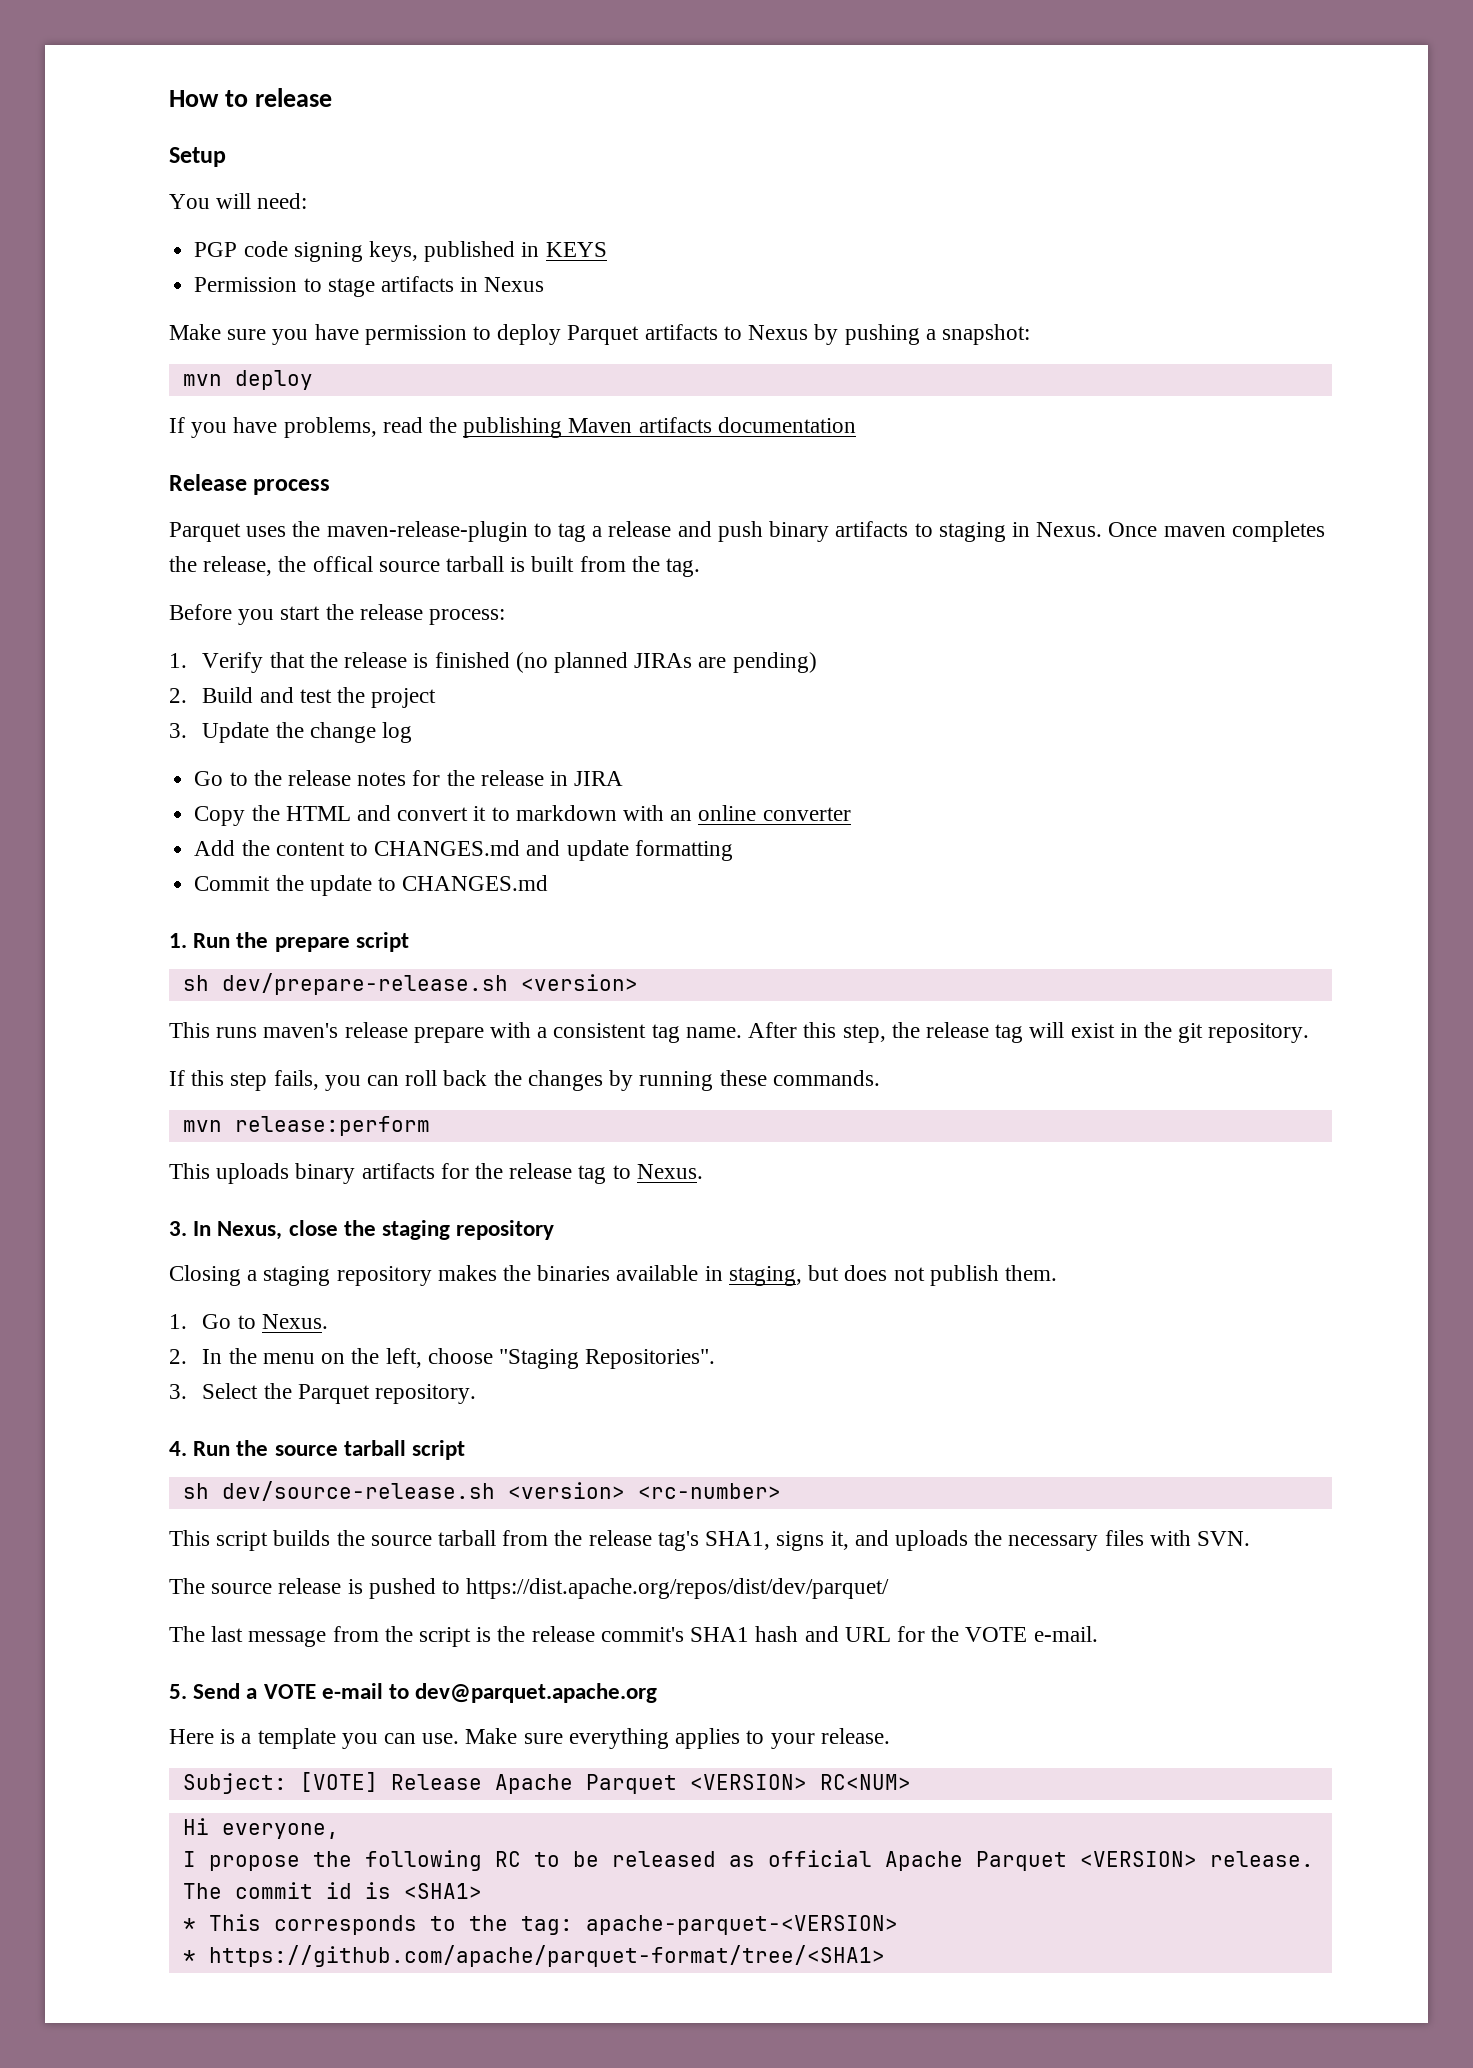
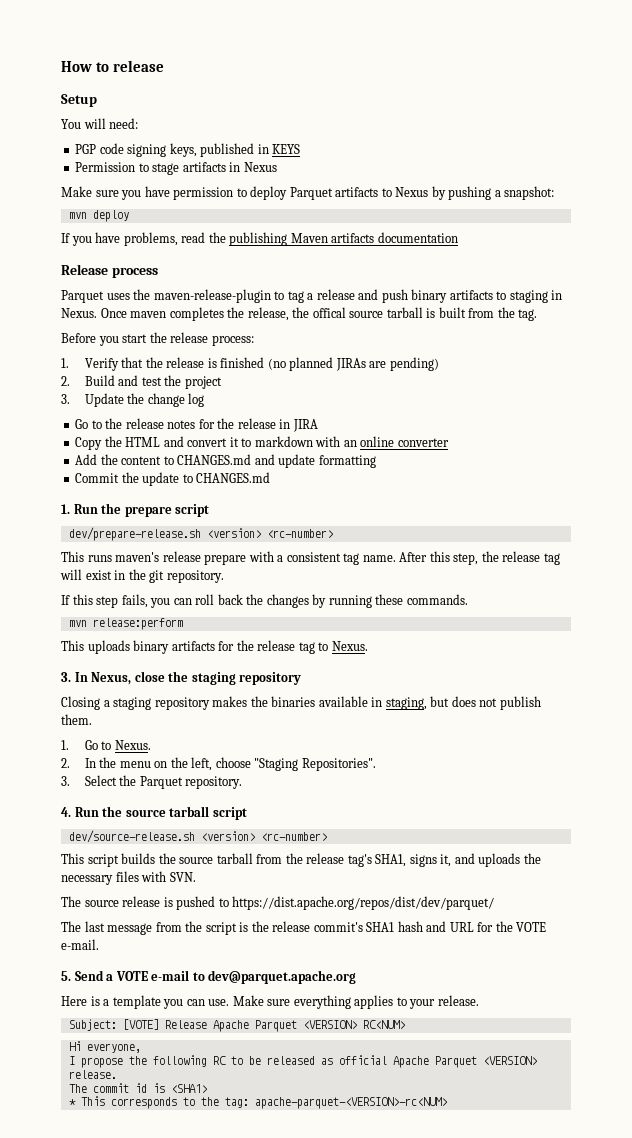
[182,975,209,991] sh -> (210, 510) none
(638, 982) none -> [266,529,333,538] <rc-number>
[182,1483,209,1499] sh -> (247, 813) none
[585,1915,898,1935] [182,1945,885,1967] apache-parquet-<VERSION> // * https://github.com/apache/parquet-format/tree/<SHA1> -> [254,1097,447,1109] apache-parquet-<VERSION>-rc<NUM>

